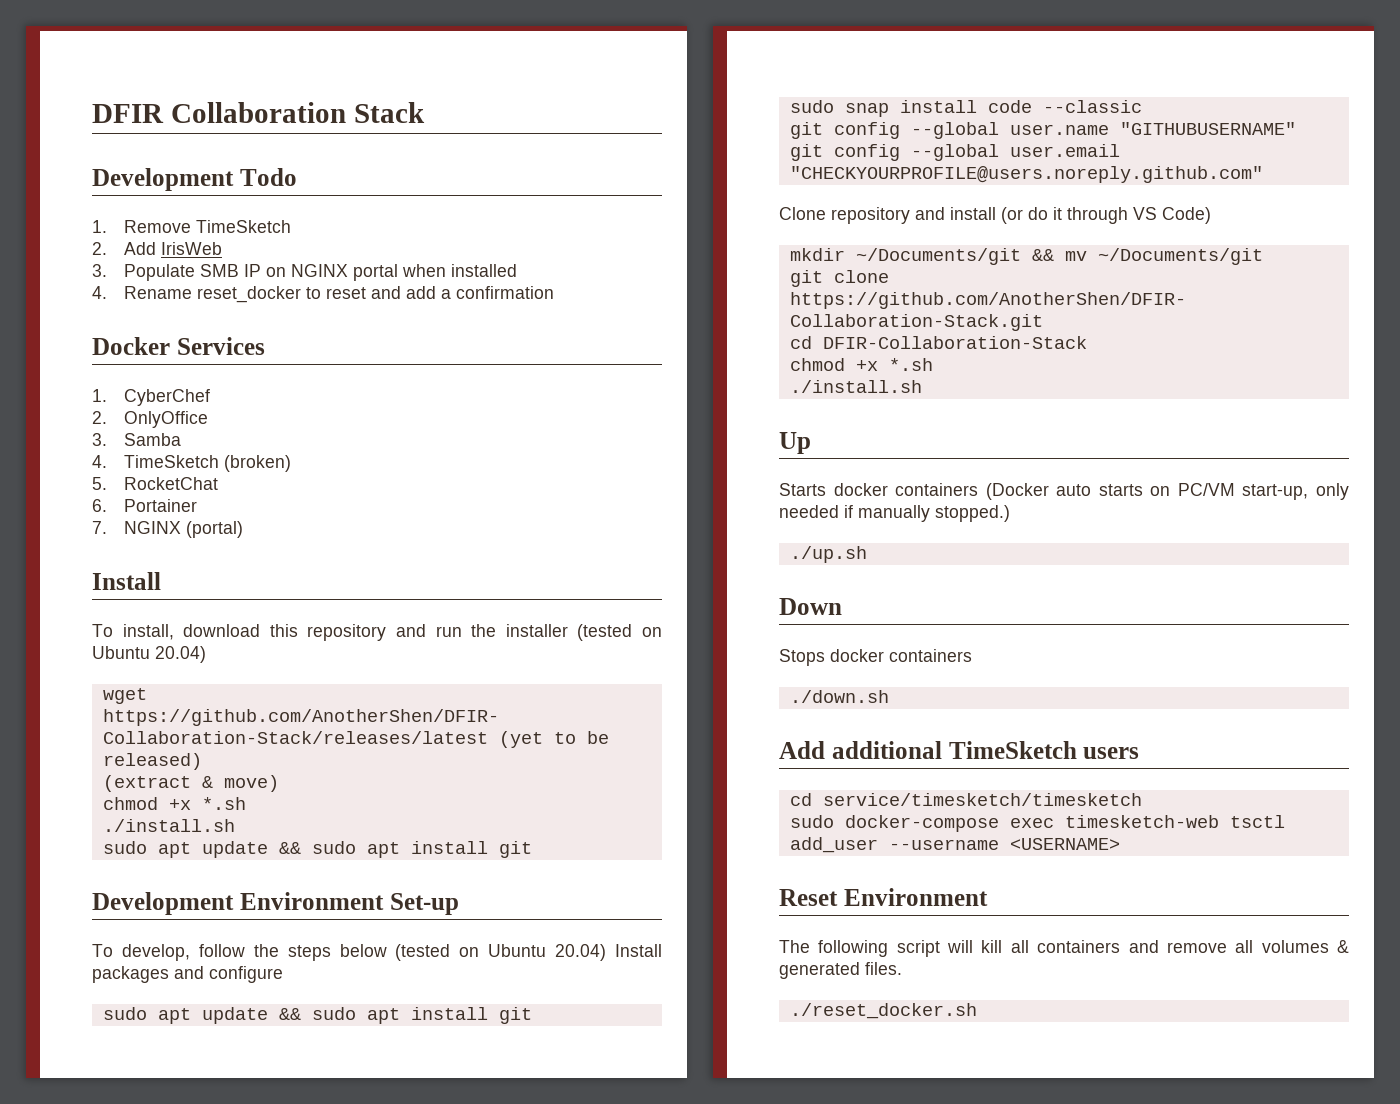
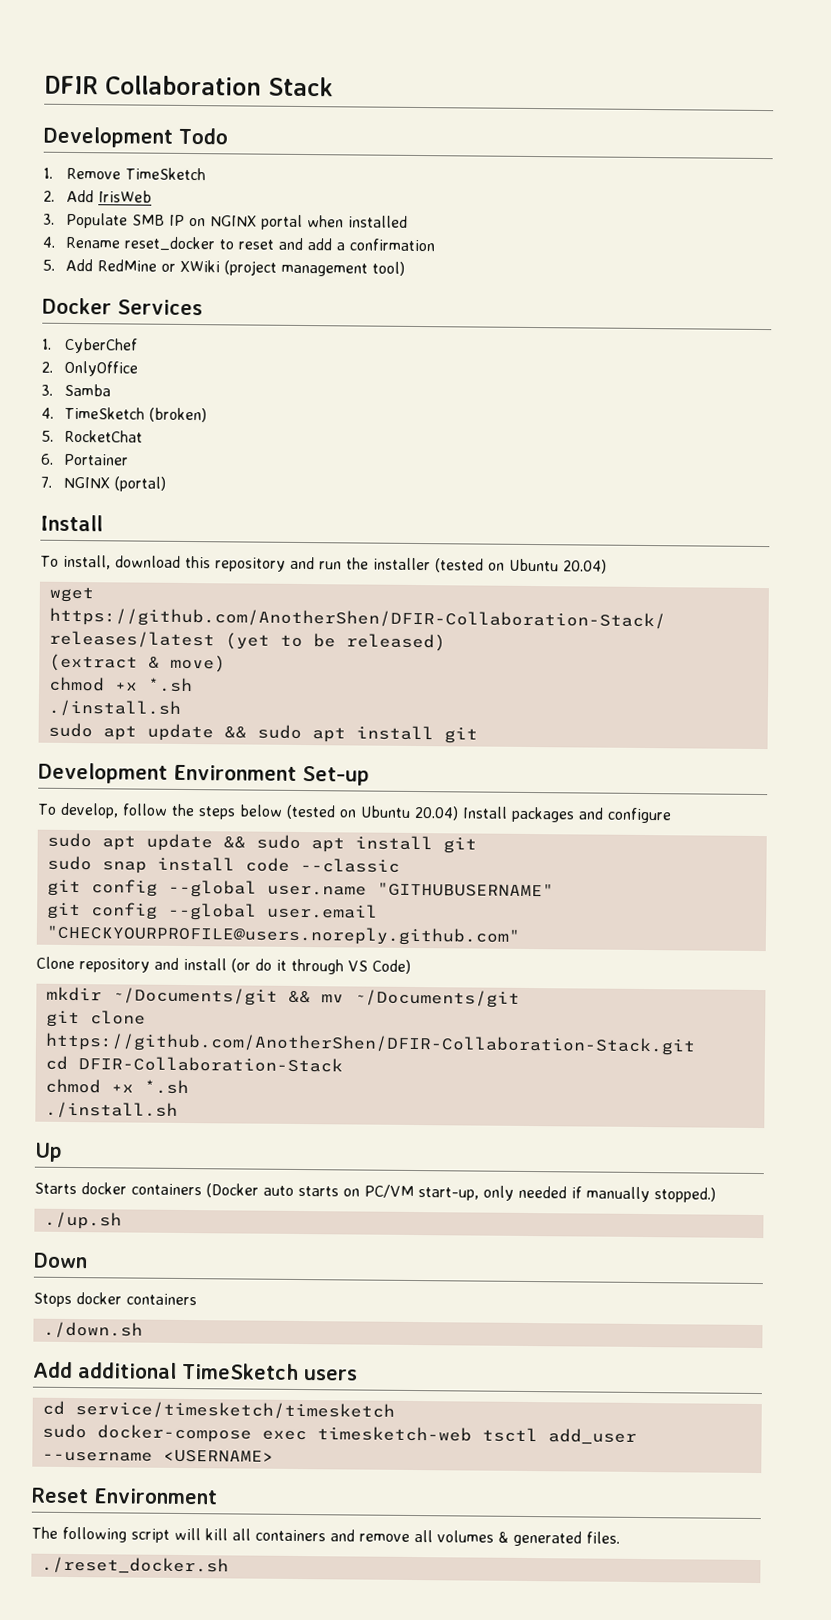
(555, 292) none -> [42,258,406,277] // 5. Add RedMine or XWiki (project management tool)

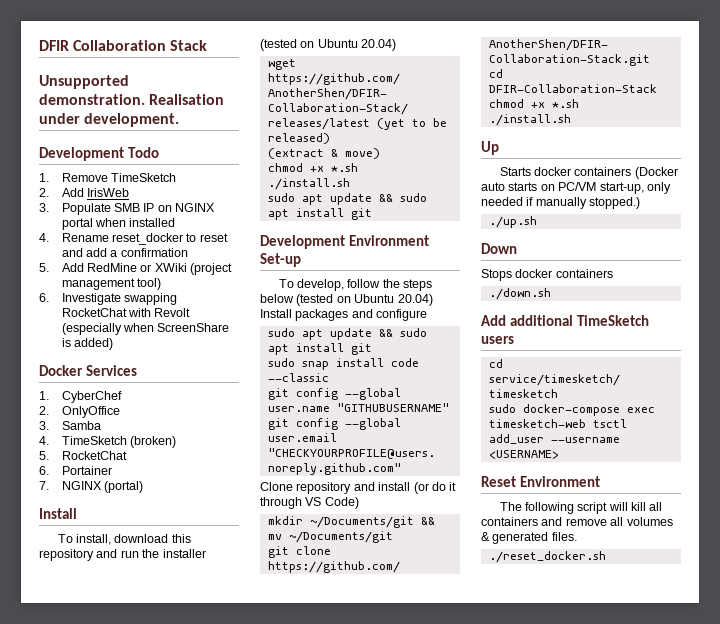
(333, 86) none -> [39,75,129,89] [39,94,225,105] [39,113,180,127] // Unsupported demonstration. Realisation under development.
(406, 268) none -> [39,293,178,305] [61,308,191,317] [61,323,230,335] [61,338,114,350] // 6. Investigate swapping RocketChat with Revolt (especially when ScreenShare is added)

